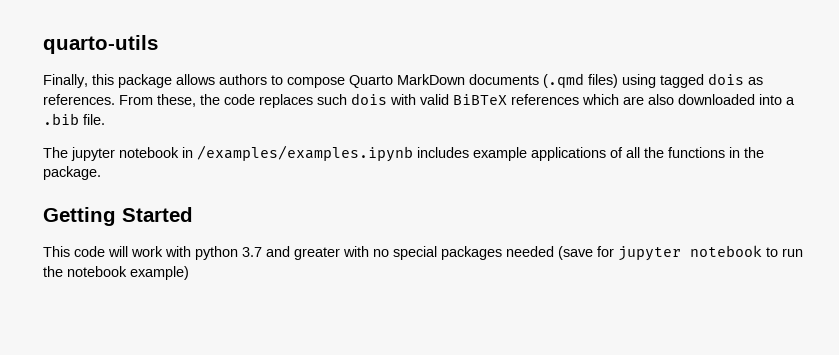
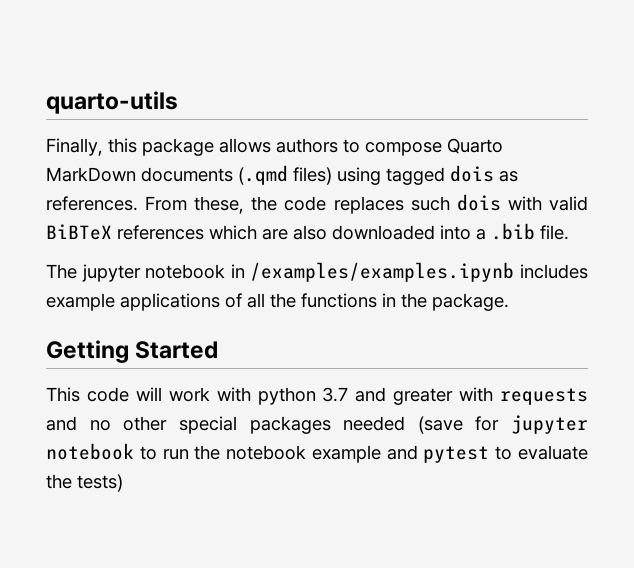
[373,249,389,257] no -> [499,388,588,405] [46,416,168,431] requests and no other
[130,266,189,280] example) -> [311,445,588,463] [46,474,123,492] example and pytest to evaluate the tests)

